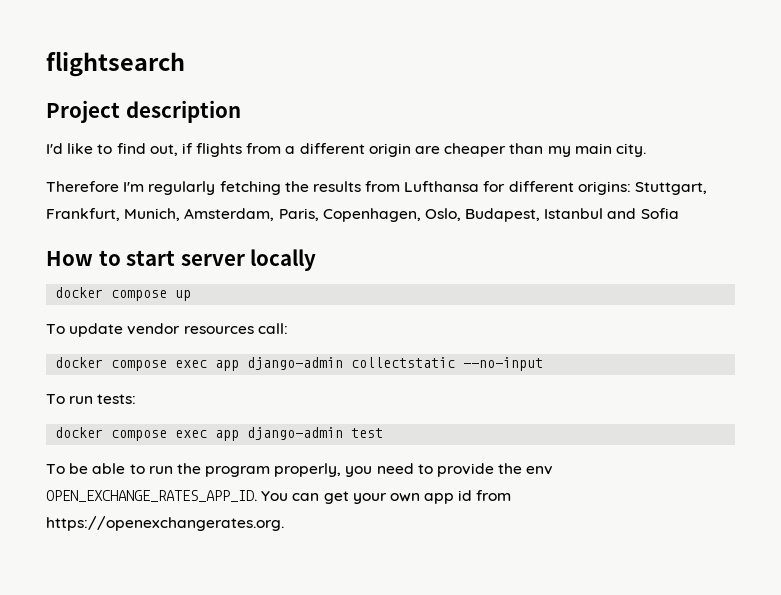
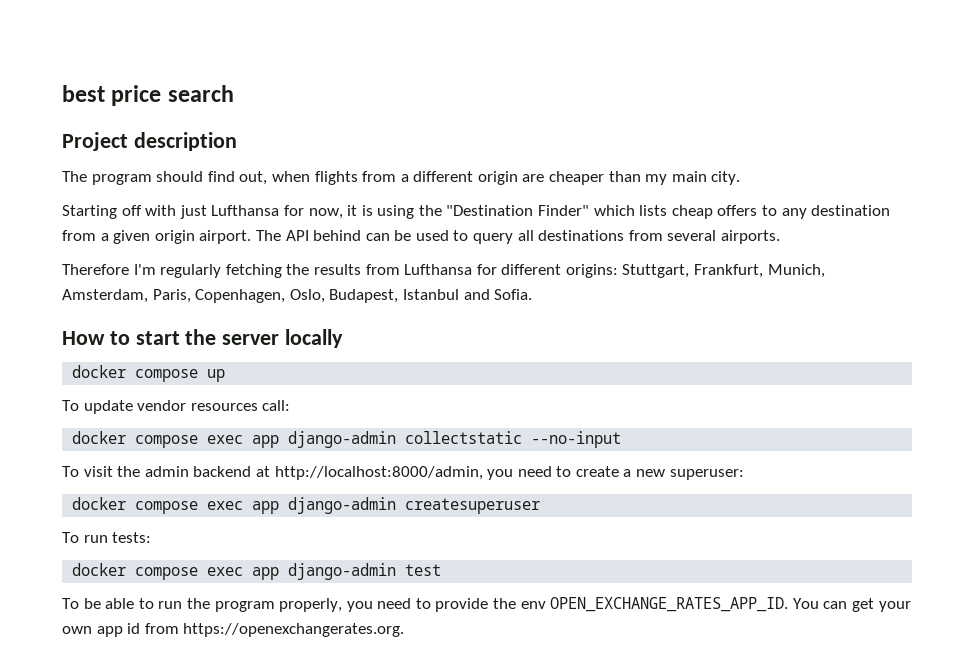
[46,51,185,77] flightsearch -> [62,85,234,106] best price search
[46,143,113,154] I'd like to -> [62,171,204,185] The program should
[181,143,193,154] if -> [271,171,310,182] when
(646, 150) none -> [62,205,891,219] [62,230,781,244] // Starting off with just Lufthansa for now, it is using the "Destination Finder" which lists cheap offers to any destination from a given origin airport. The API behind can be used to query all destinations from several airports.
[640,208,679,219] Sofia -> [494,289,533,300] Sofia.
(176, 258) none -> [185,329,217,345] the
(544, 364) none -> [62,466,744,480] [72,497,541,514] // To visit the admin backend at http://localhost:8000/admin, you need to create a new superuser: // docker compose exec app django-admin createsuperuser

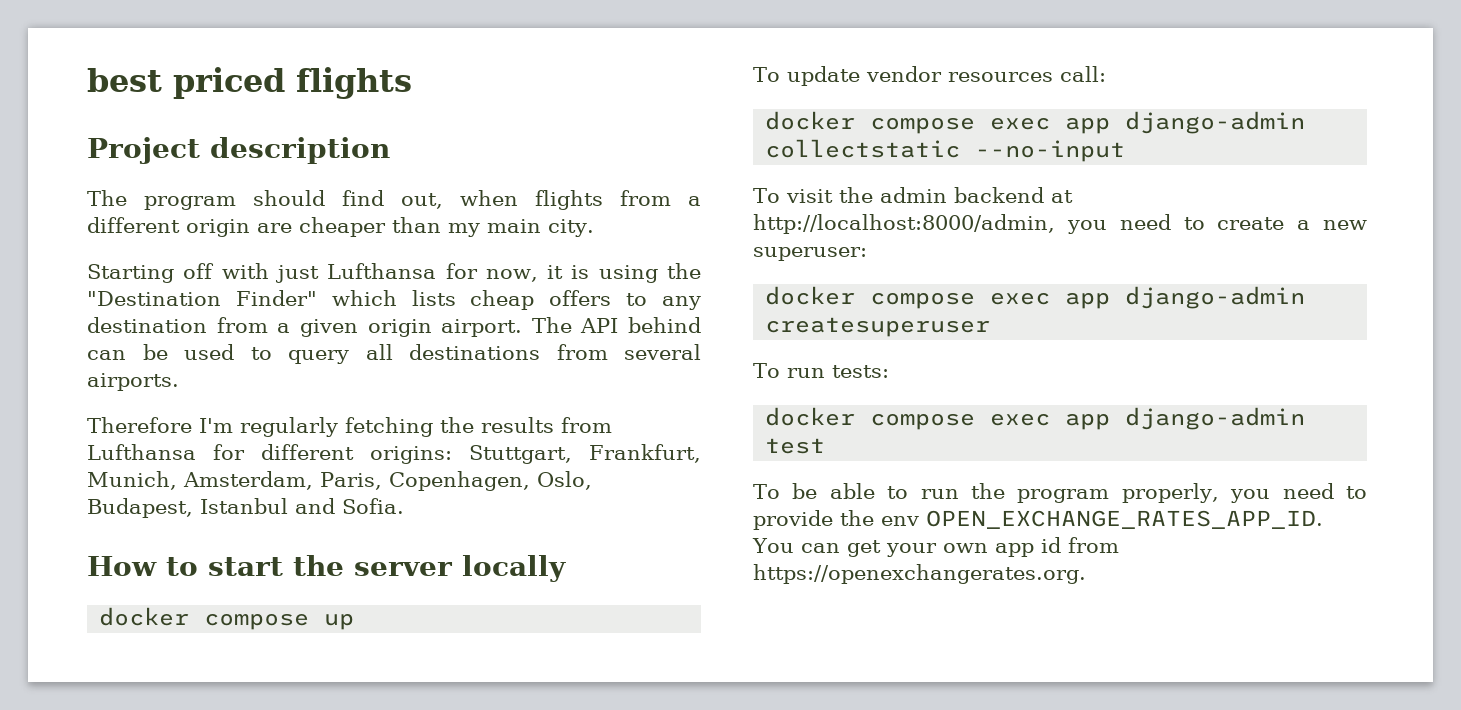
[111,85,234,106] price search -> [173,67,412,99] priced flights

